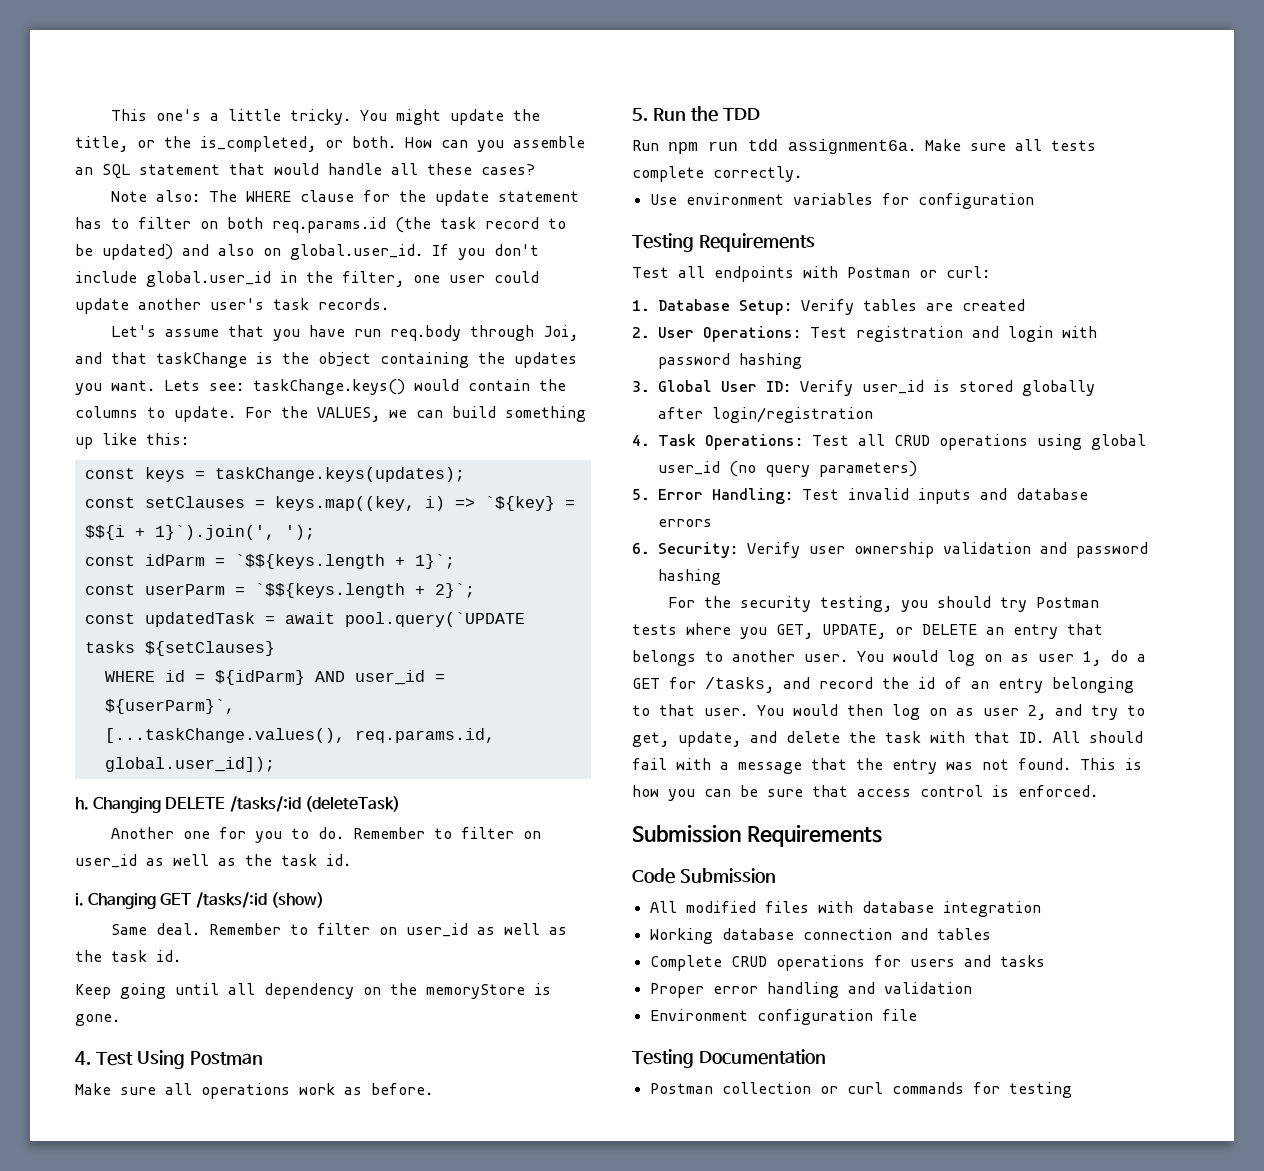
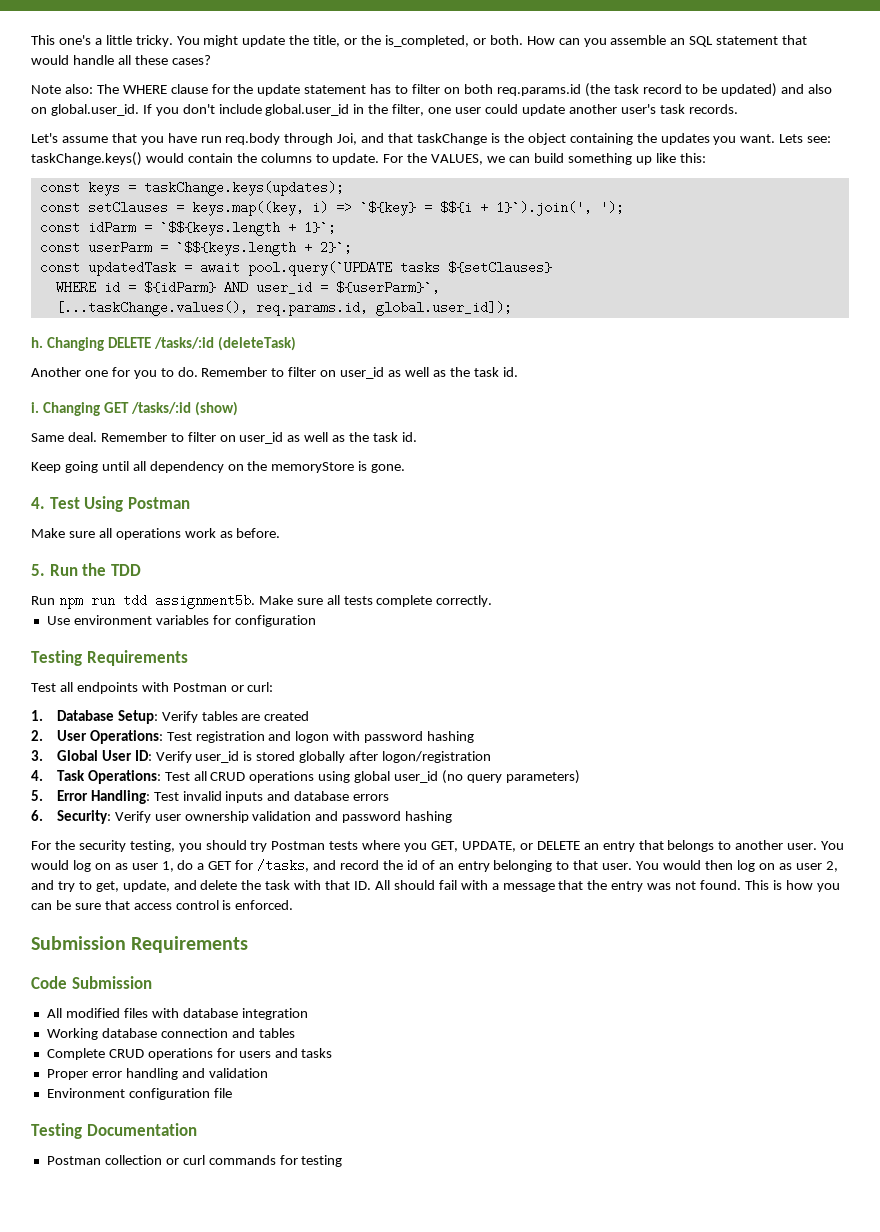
[788,139,916,154] assignment6a. -> [154,594,255,609] assignment5b.
[1008,326,1053,342] login -> [295,731,330,743] logon
[712,407,873,423] login/registration -> [382,751,492,763] logon/registration

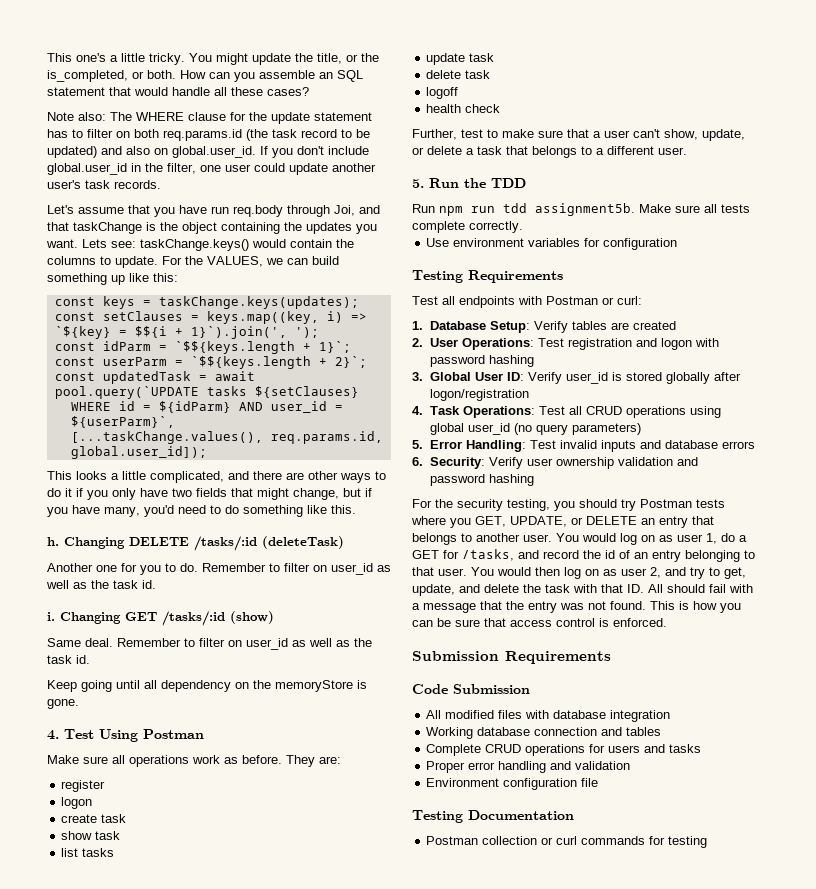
(512, 308) none -> [47,471,386,483] [47,488,372,500] [47,505,356,517] // This looks a little complicated, and there are other ways to do it if you only have two fields that might change, but if you have many, you'd need to do something like this.
(281, 533) none -> [286,755,341,767] [61,780,106,792] [61,797,93,809] [61,814,127,823] [61,831,121,840] [61,848,115,857] [426,53,495,65] [426,70,491,79] [426,87,459,99] [426,104,501,113] [412,129,745,141] [412,146,687,158] They are: // register // logon // create task // show task // list tasks // update task // delete task // logoff // health check // Further, test to make sure that a user can't show, update, or delete a task that belongs to a different user.

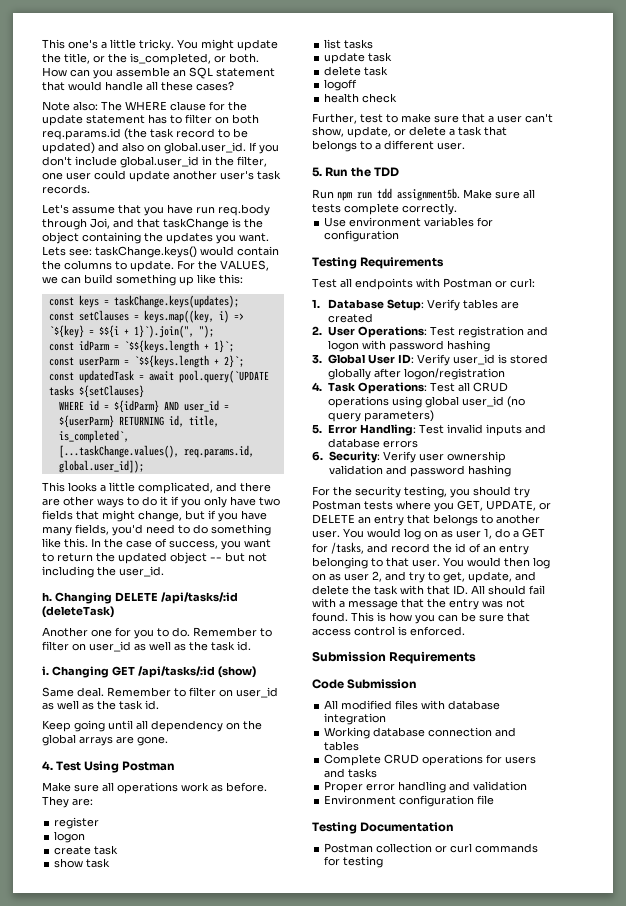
[190,326,319,339] 1}`).join(', '); -> [133,325,214,338] 1}`).join(", ");
[70,416,175,428] ${userParm}`, -> [58,415,219,428] [58,430,129,443] ${userParm} RETURNING id, title, is_completed`,
[104,507,140,517] many, -> [42,524,109,536] many fields,
(356, 509) none -> [91,538,271,550] [42,552,267,564] [42,566,164,578] In the case of success, you want to return the updated object -- but not including the user_id.
[194,536,257,551] /tasks/:id -> [160,592,238,604] /api/tasks/:id
[162,611,225,626] /tasks/:id -> [137,666,215,678] /api/tasks/:id
[275,680,367,692] memoryStore is -> [42,734,134,746] global arrays are

